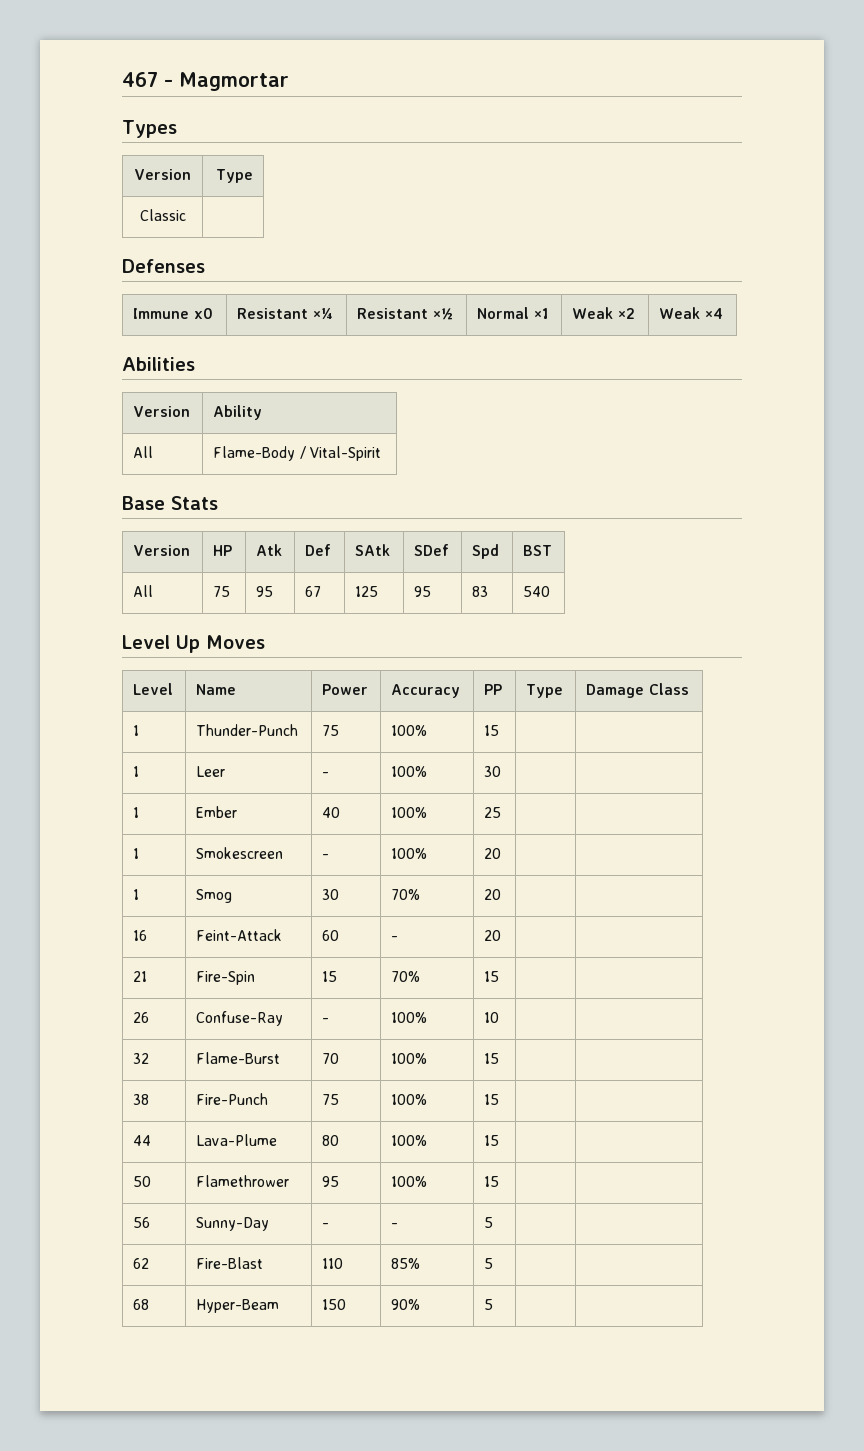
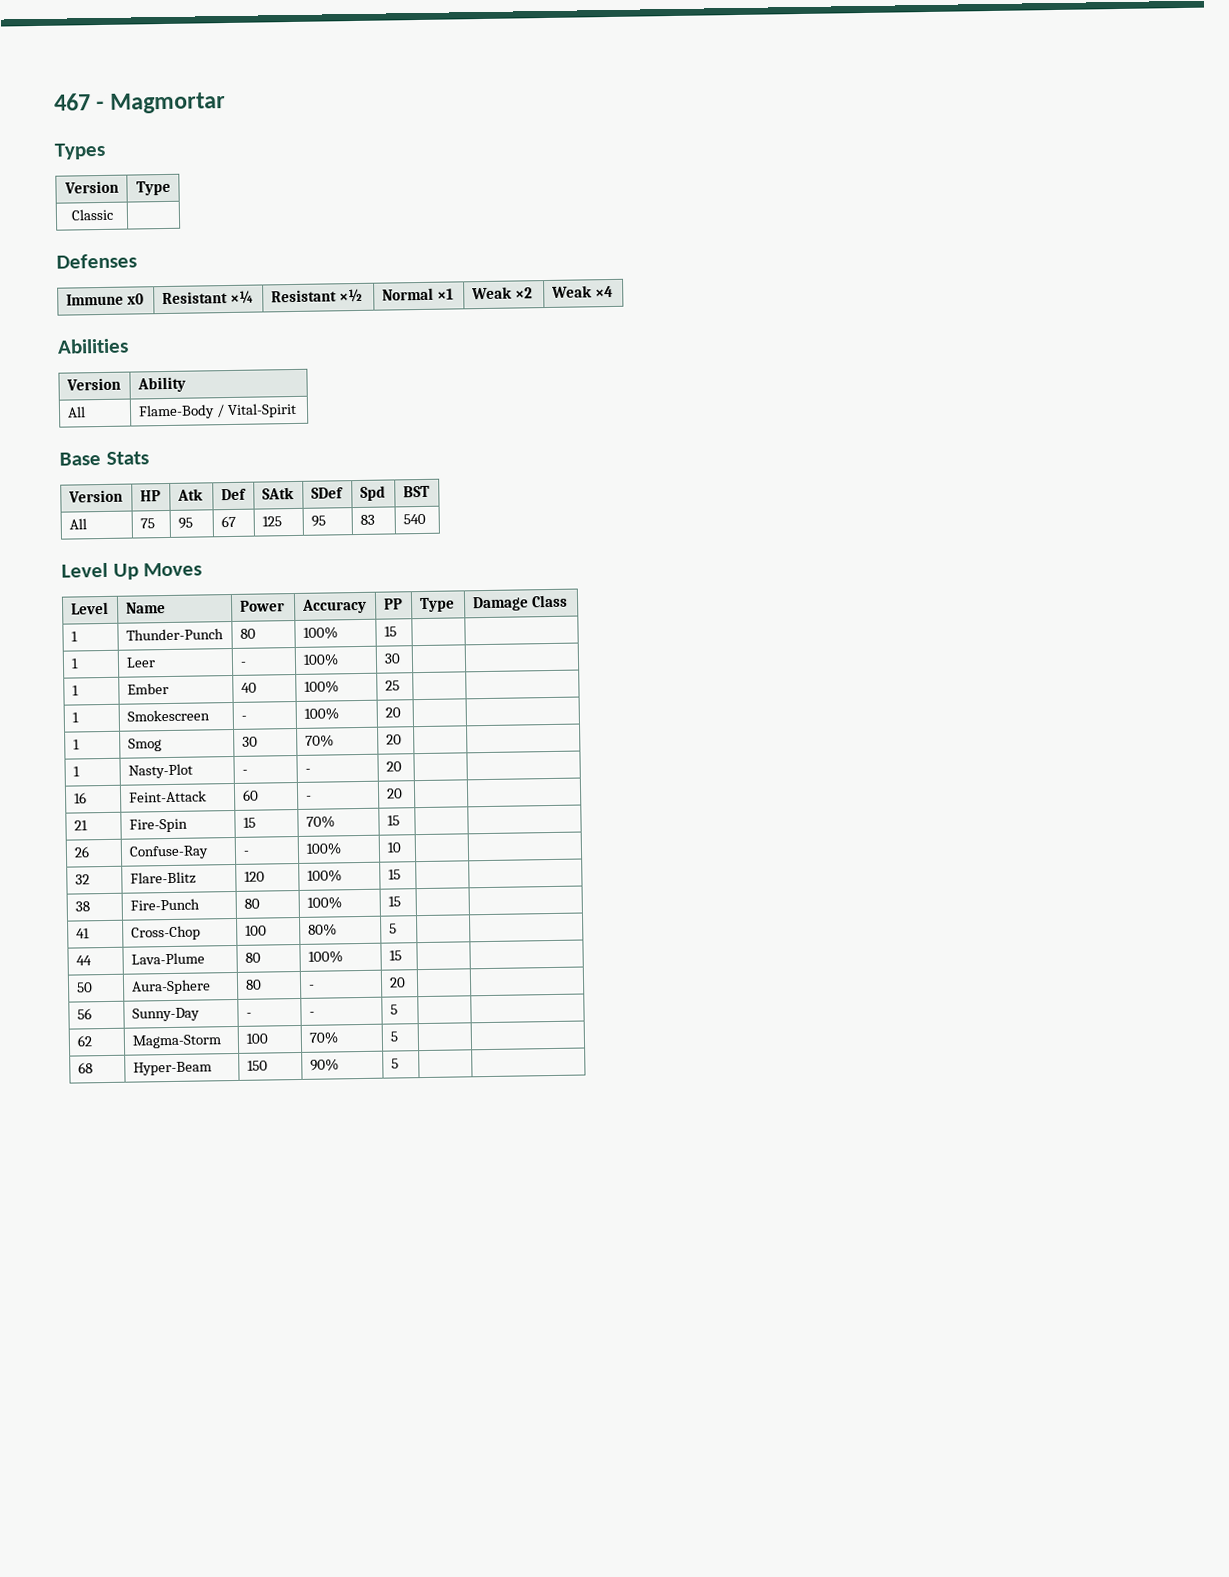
[322,725,340,736] 75 -> [239,628,256,639] 80
(502, 894) none -> [72,766,80,777] [127,763,193,779] [241,769,248,774] [304,768,311,773] [385,761,402,772] // 1 | Nasty-Plot | - | - | 20 | |
[196,1052,281,1064] [322,1053,340,1064] Flame-Burst | 70 -> [129,871,196,885] [243,871,265,882] Flare-Blitz | 120
[322,1094,340,1105] [391,1094,428,1105] [484,1094,500,1105] 75 | 100% | 15 | | -> [243,898,260,909] [306,896,342,909] [387,896,401,907] [75,928,90,939] [130,925,201,941] [244,925,267,936] [307,923,337,936] [388,923,397,934] 80 | 100% | 15 | | // 41 | Cross-Chop | 100 | 80% | 5 | |
[196,1175,290,1187] [322,1176,340,1187] [391,1176,428,1187] [484,1176,500,1187] Flamethrower | 95 | 100% | 15 -> [130,979,211,995] [244,979,262,990] [308,984,315,989] [388,977,406,988] Aura-Sphere | 80 | - | 20
[196,1257,264,1269] [322,1258,344,1269] [391,1258,421,1269] Fire-Blast | 110 | 85% -> [131,1034,222,1049] [245,1033,268,1044] [308,1031,338,1044] Magma-Storm | 100 | 70%

